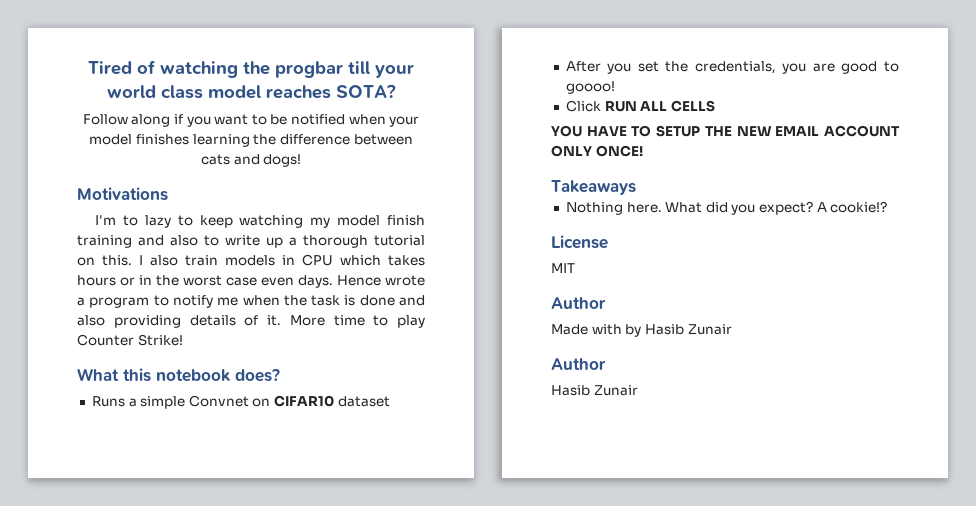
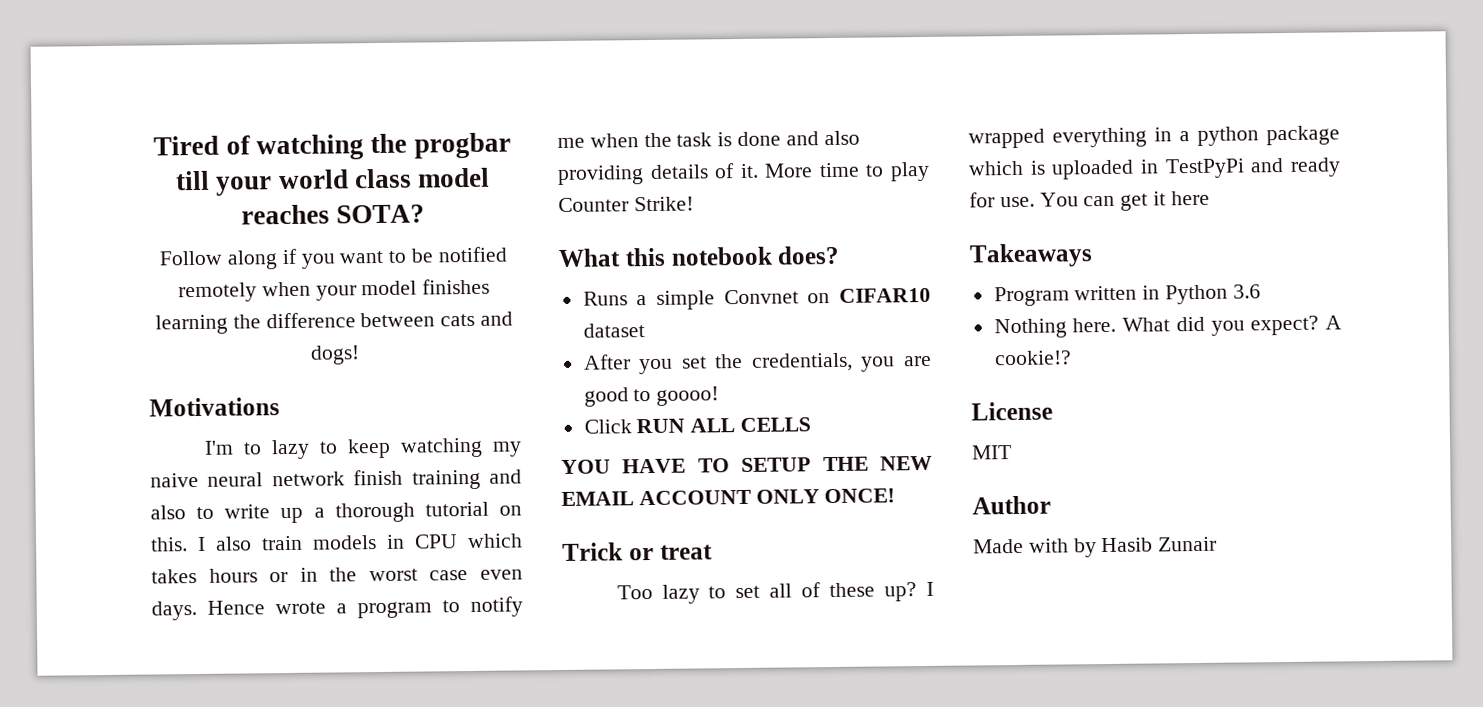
(346, 119) none -> [177,282,257,303] remotely
[337,215,381,226] model -> [150,471,345,488] naive neural network
[551,180,636,195] Takeaways -> [562,542,713,561] [616,581,934,604] [968,125,1340,149] [968,157,1341,180] [969,190,1210,211] [969,243,1093,268] [993,284,1261,307] Trick or treat // Too lazy to set all of these up? I wrapped everything in a python package which is uploaded in TestPyPi and ready for use. You can get it here // Takeaways // Program written in Python 3.6
[551,358,606,370] [551,385,638,396] // Author // Hasib Zunair -> (1218, 544) none

